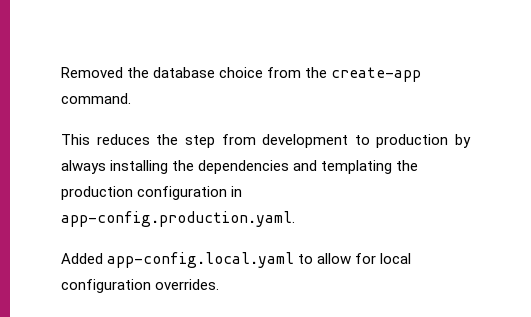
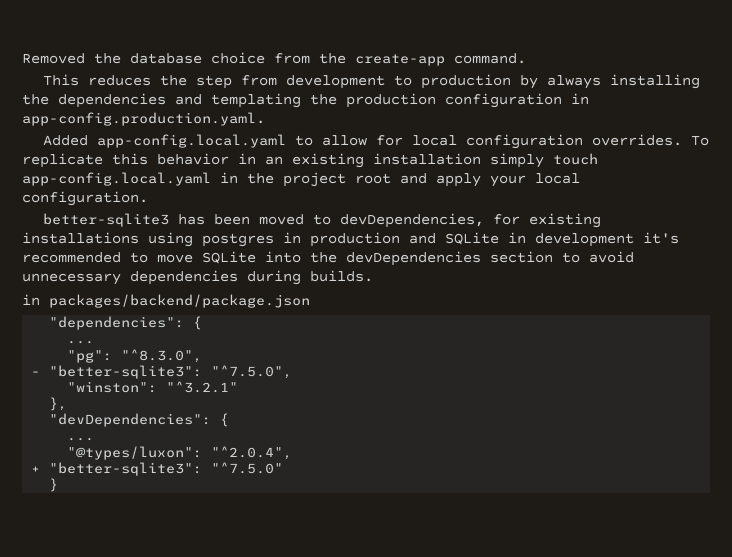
(220, 284) none -> [690,136,709,146] [22,153,598,168] [22,172,580,187] [22,191,148,206] [42,213,601,228] [22,232,679,247] [22,251,634,266] [22,270,373,285] [22,294,310,308] [49,316,203,330] [67,341,95,344] [67,349,203,363] [31,365,293,379] [67,381,239,393] [49,397,68,411] [49,413,230,427] [67,438,95,441] [67,446,293,460] [31,462,284,476] [49,478,59,492] To replicate this behavior in an existing installation simply touch app-config.local.yaml in the project root and apply your local configuration. // better-sqlite3 has been moved to devDependencies, for existing installations using postgres in production and SQLite in development it's recommended to move SQLite into the devDependencies section to avoid unnecessary dependencies during builds. // in packages/backend/package.json // "dependencies": { // ... // "pg": "^8.3.0", // - "better-sqlite3": "^7.5.0", // "winston": "^3.2.1" // }, // "devDependencies": { // ... // "@types/luxon": "^2.0.4", // + "better-sqlite3": "^7.5.0" // }

